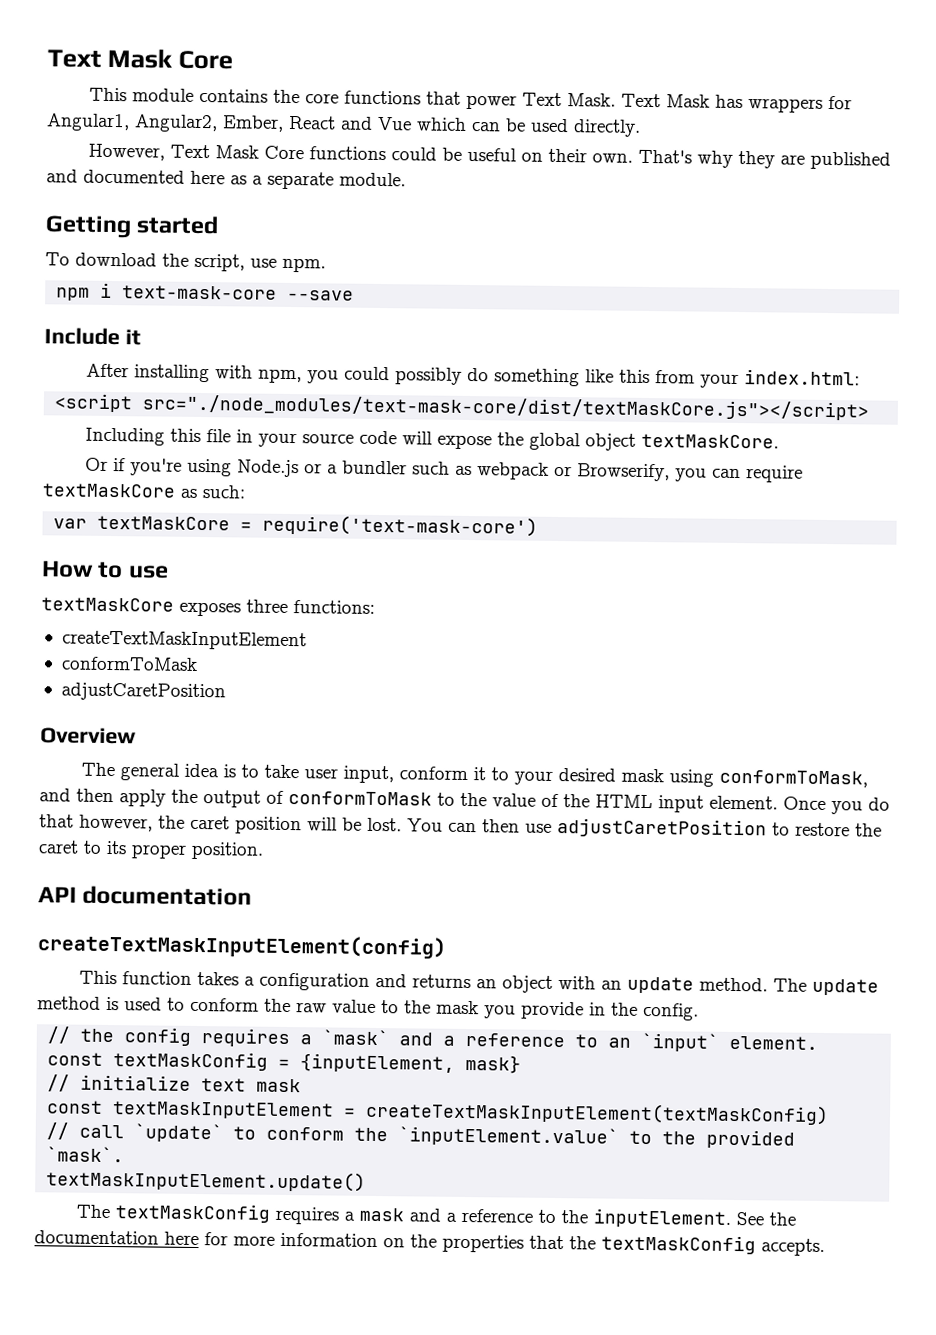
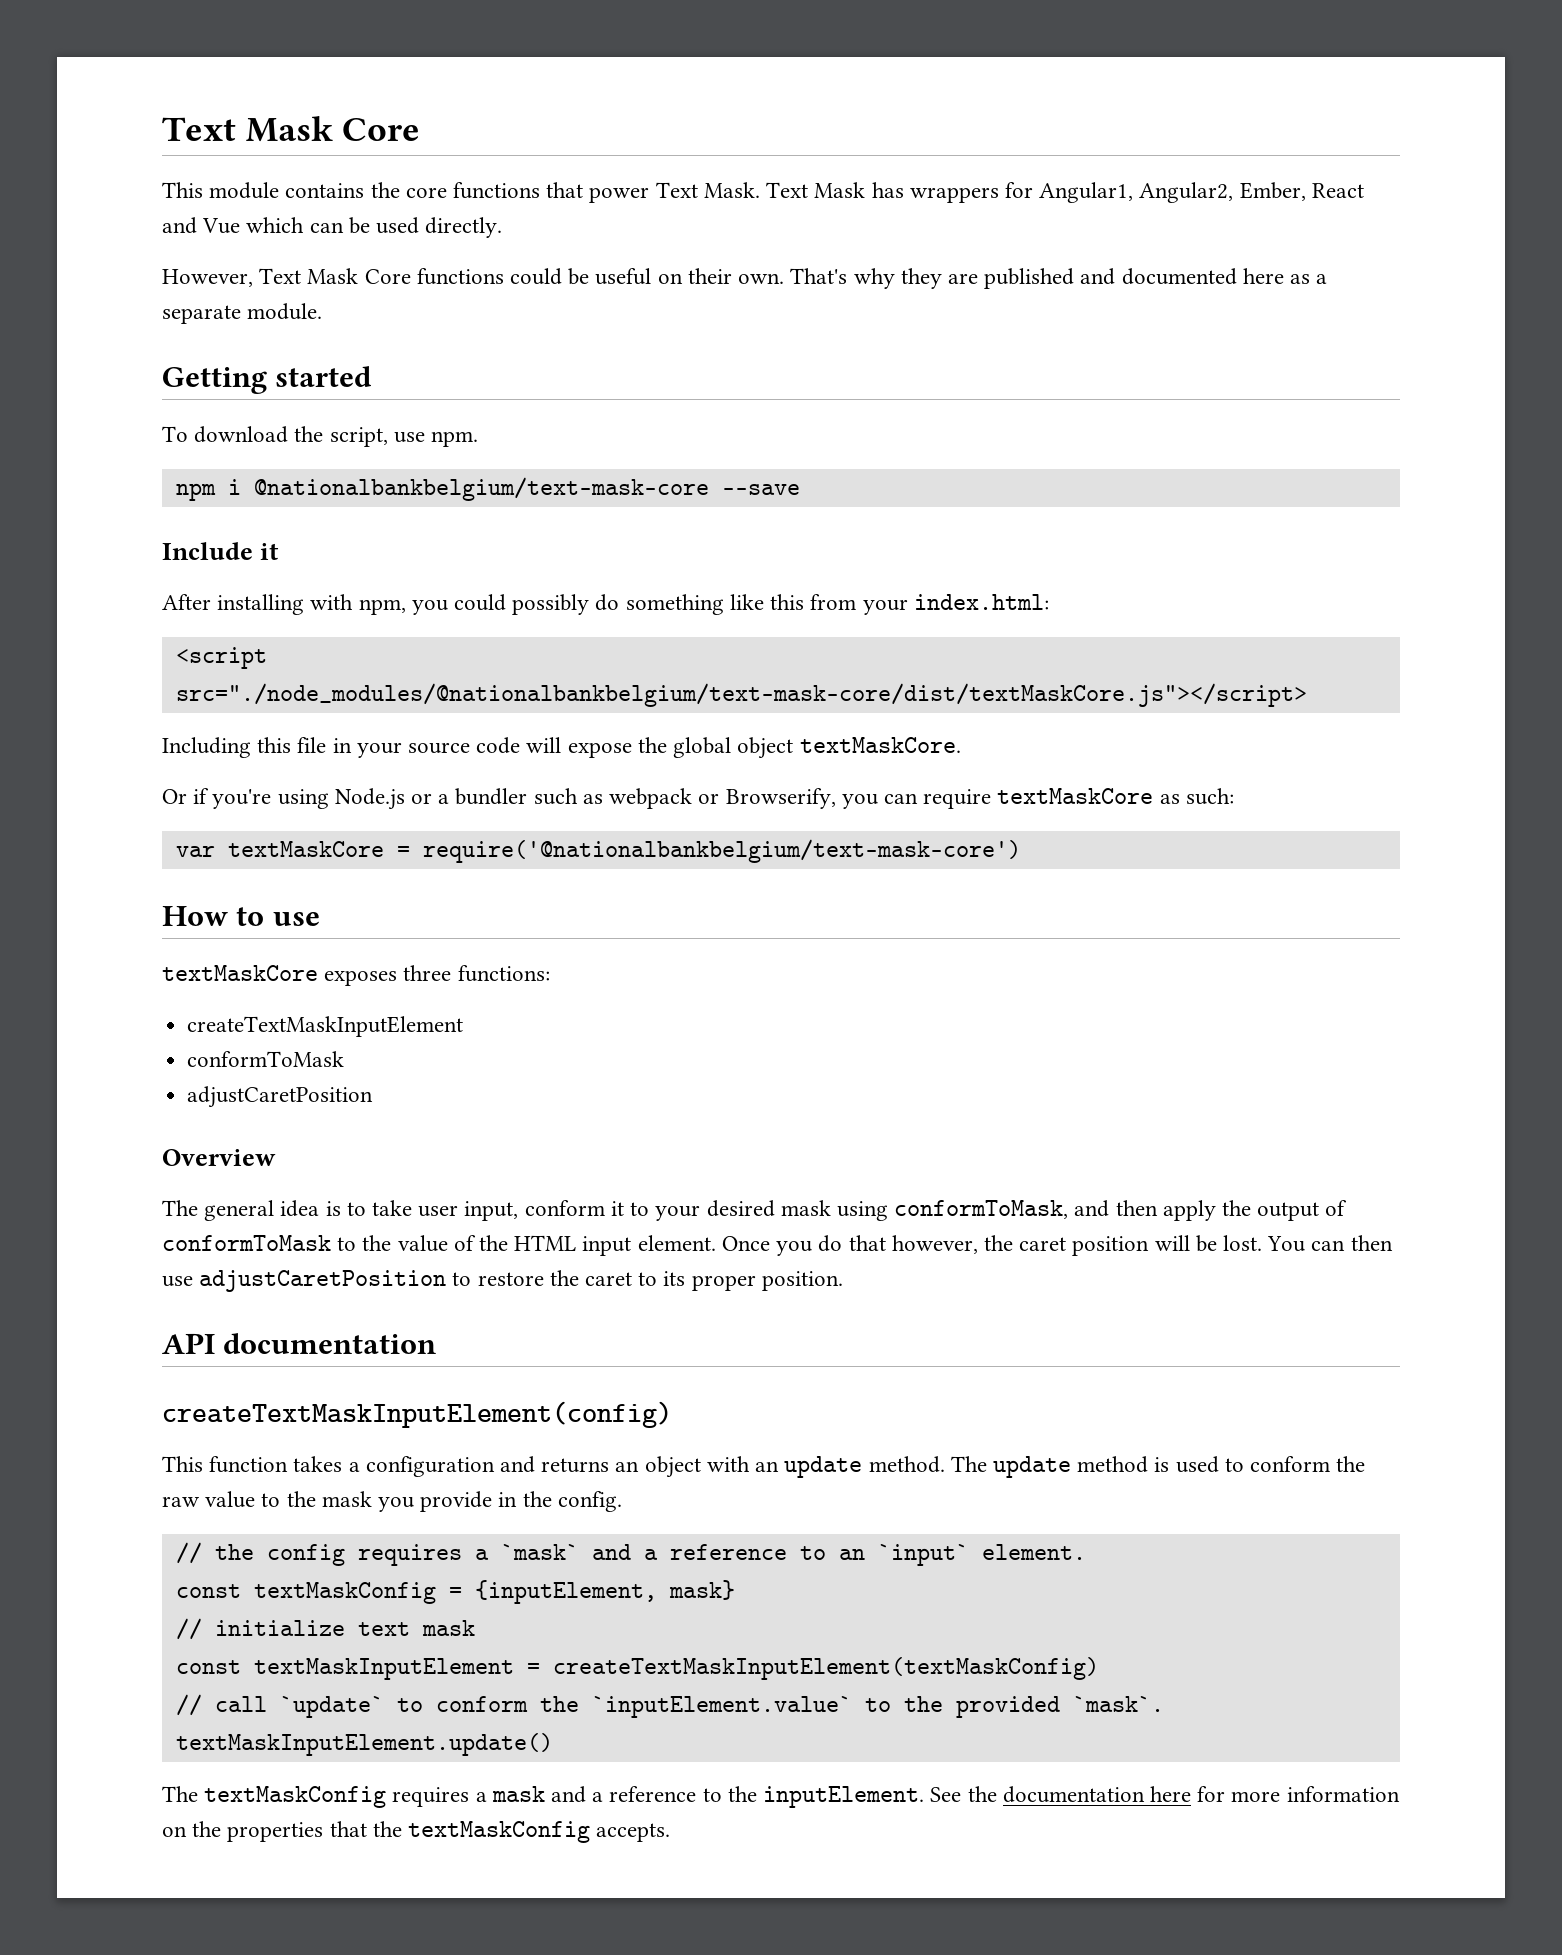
[122,285,278,300] text-mask-core -> [253,477,709,501] @nationalbankbelgium/text-mask-core
[142,394,870,421] src="./node_modules/text-mask-core/dist/textMaskCore.js"></script> -> [175,683,1307,707] src="./node_modules/@nationalbankbelgium/text-mask-core/dist/textMaskCore.js"></script>
[262,514,539,537] require('text-mask-core') -> [422,839,1021,863] require('@nationalbankbelgium/text-mask-core')

